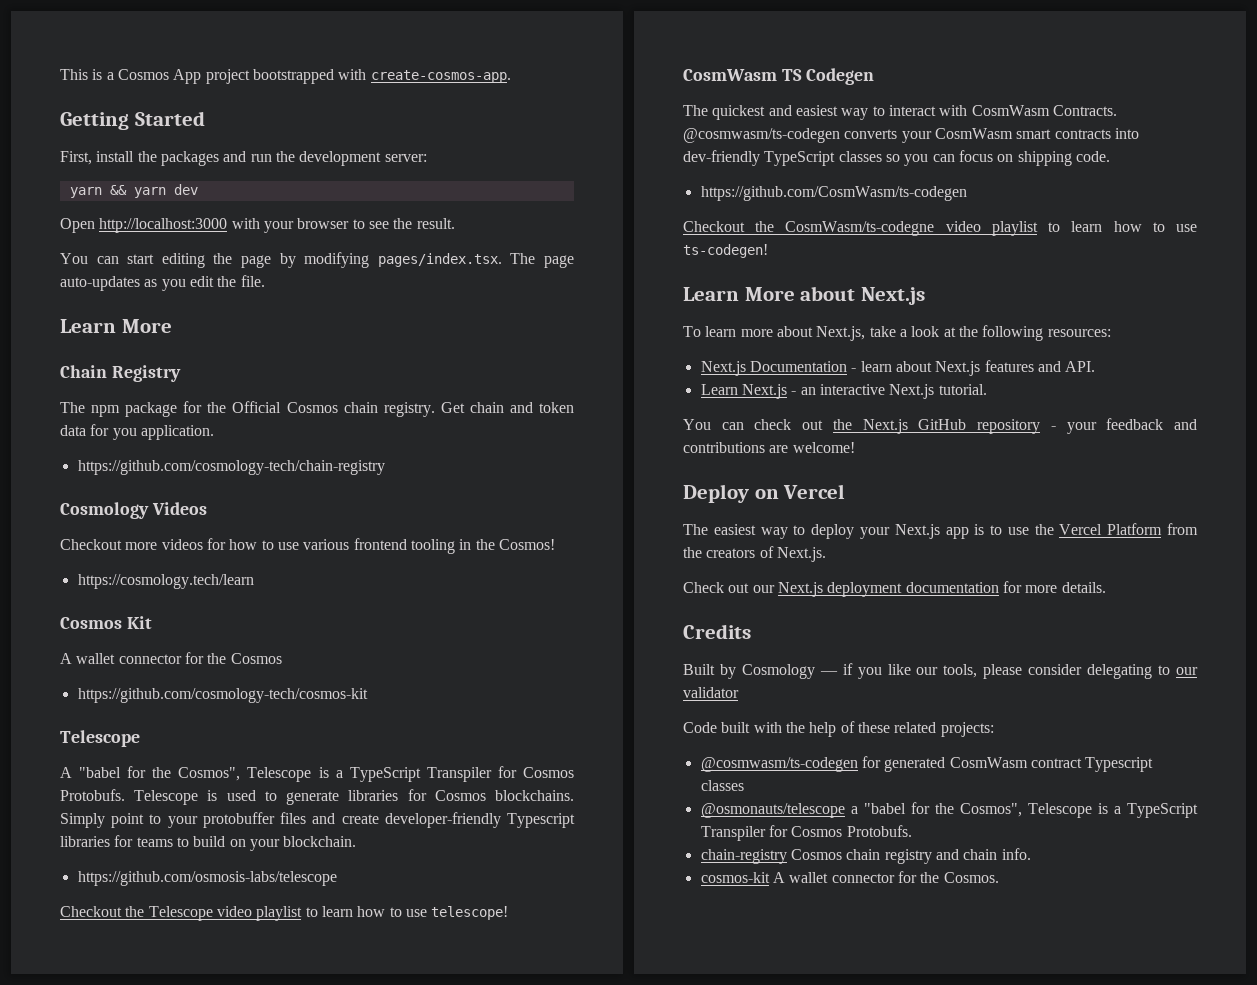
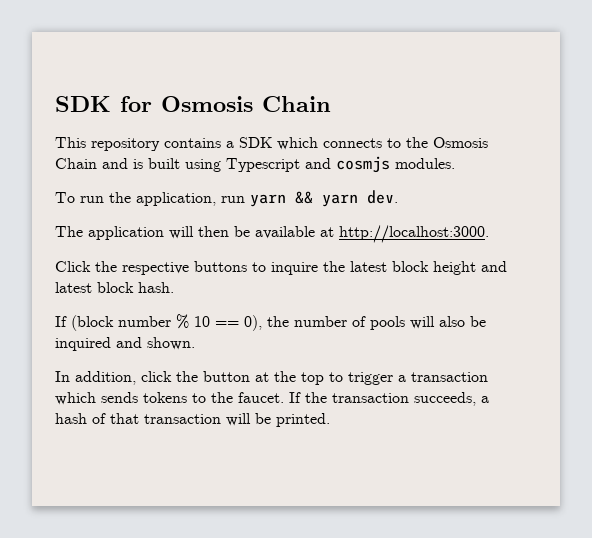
[60,69,511,84] [60,111,205,130] [60,151,427,166] [69,184,198,198] [60,218,455,233] [60,252,574,268] [60,275,265,291] [60,319,172,333] [60,365,181,382] [60,401,574,417] [60,424,214,440] [77,460,385,475] [60,502,207,519] [60,538,555,554] [77,574,254,589] [60,616,152,629] [60,652,282,664] [77,688,368,703] [60,730,140,747] [60,766,575,782] [60,789,574,805] [60,812,575,828] [60,835,357,851] [77,871,337,886] [60,906,509,921] [683,68,875,85] [683,105,1117,120] [683,128,1139,143] [683,150,1110,166] [700,186,967,201] [683,221,1197,236] [683,244,768,258] [683,286,925,305] [683,325,1111,341] [700,360,1096,376] [700,384,987,399] [683,418,1197,434] [683,442,855,453] [683,484,846,503] [683,523,1198,539] [683,546,826,562] [683,581,1106,597] [683,624,751,639] [683,663,1198,679] [683,687,739,698] [683,721,994,737] [700,756,1154,772] [700,780,744,791] [700,802,1198,818] [700,825,912,841] [700,848,1031,864] [700,871,999,883] This is a Cosmos App project bootstrapped with create-cosmos-app. // Getting Started // First, install the packages and run the development server: // yarn && yarn dev // Open http://localhost:3000 with your browser to see the result. // You can start editing the page by modifying pages/index.tsx. The page auto-updates as you edit the file. // Learn More // Chain Registry // The npm package for the Official Cosmos chain registry. Get chain and token data for you application. // https://github.com/cosmology-tech/chain-registry // Cosmology Videos // Checkout more videos for how to use various frontend tooling in the Cosmos! // https://cosmology.tech/learn // Cosmos Kit // A wallet connector for the Cosmos // https://github.com/cosmology-tech/cosmos-kit // Telescope // A "babel for the Cosmos", Telescope is a TypeScript Transpiler for Cosmos Protobufs. Telescope is used to generate libraries for Cosmos blockchains. Simply point to your protobuffer files and create developer-friendly Typescript libraries for teams to build on your blockchain. // https://github.com/osmosis-labs/telescope // Checkout the Telescope video playlist to learn how to use telescope! // CosmWasm TS Codegen // The quickest and easiest way to interact with CosmWasm Contracts. @cosmwasm/ts-codegen converts your CosmWasm smart contracts into dev-friendly TypeScript classes so you can focus on shipping code. // https://github.com/CosmWasm/ts-codegen // Checkout the CosmWasm/ts-codegne video playlist to learn how to use ts-codegen! // Learn More about Next.js // To learn more about Next.js, take a look at the following resources: // Next.js Documentation - learn about Next.js features and API. // Learn Next.js - an interactive Next.js tutorial. // You can check out the Next.js GitHub repository - your feedback and contributions are welcome! // Deploy on Vercel // The easiest way to deploy your Next.js app is to use the Vercel Platform from the creators of Next.js. // Check out our Next.js deployment documentation for more details. // Credits // Built by Cosmology — if you like our tools, please consider delegating to our validator // Code built with the help of these related projects: // @cosmwasm/ts-codegen for generated CosmWasm contract Typescript classes // @osmonauts/telescope a "babel for the Cosmos", Telescope is a TypeScript Transpiler for Cosmos Protobufs. // chain-registry Cosmos chain registry and chain info. // cosmos-kit A wallet connector for the Cosmos. -> [55,96,331,112] [55,137,488,151] [55,156,455,173] [55,190,398,207] [55,225,489,243] [55,261,507,275] [55,282,174,293] [55,314,486,331] [55,337,195,351] [55,371,488,385] [55,392,489,406] [55,413,330,427] SDK for Osmosis Chain // This repository contains a SDK which connects to the Osmosis Chain and is built using Typescript and cosmjs modules. // To run the application, run yarn && yarn dev. // The application will then be available at http://localhost:3000. // Click the respective buttons to inquire the latest block height and latest block hash. // If (block number % 10 == 0), the number of pools will also be inquired and shown. // In addition, click the button at the top to trigger a transaction which sends tokens to the faucet. If the transaction succeeds, a hash of that transaction will be printed.

